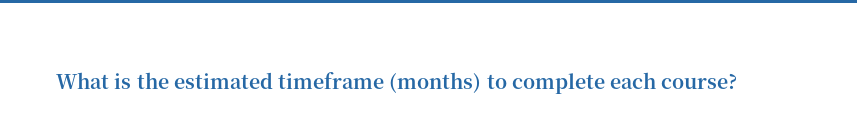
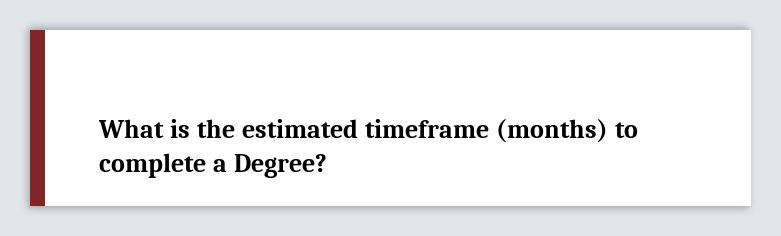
[610,72,738,89] each course? -> [213,154,328,178] a Degree?

